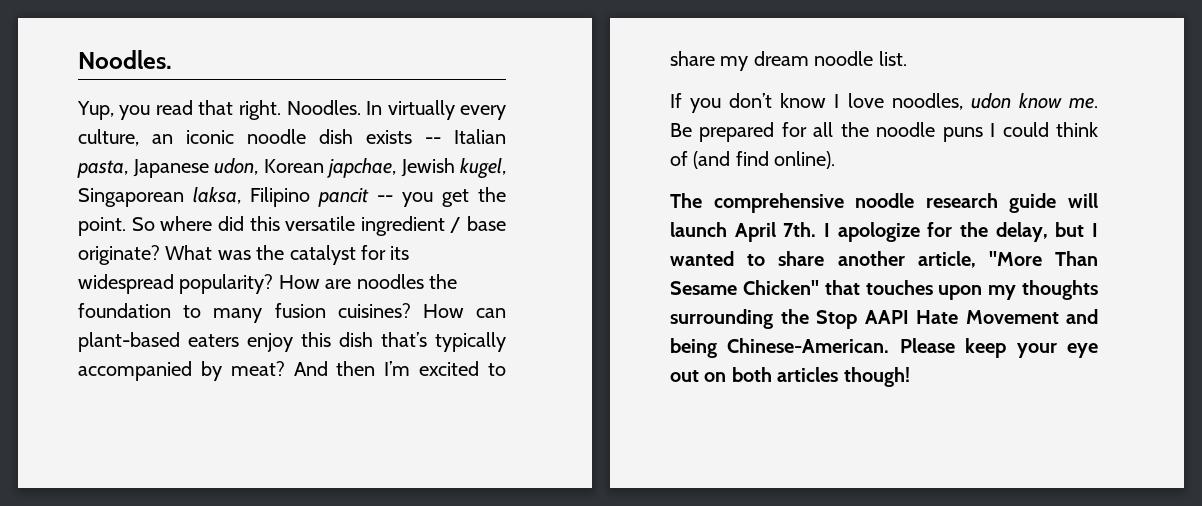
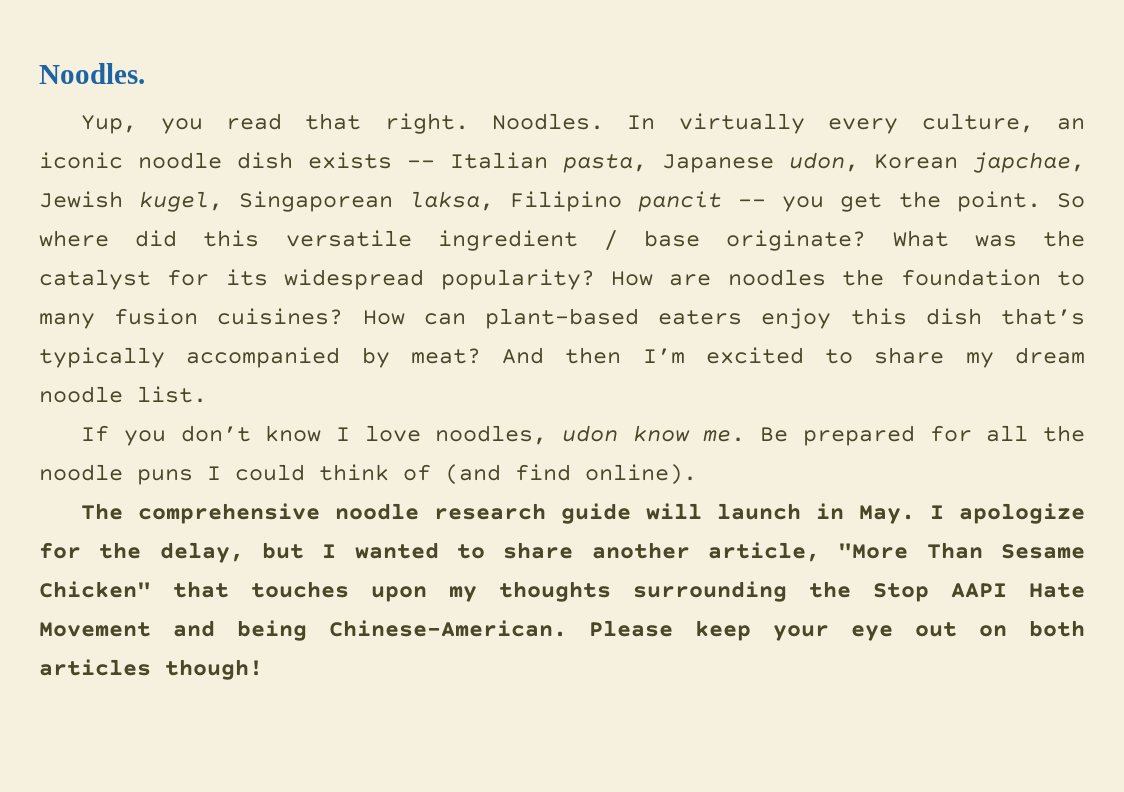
[734,222,817,242] April 7th. -> [816,503,916,524] in May.

